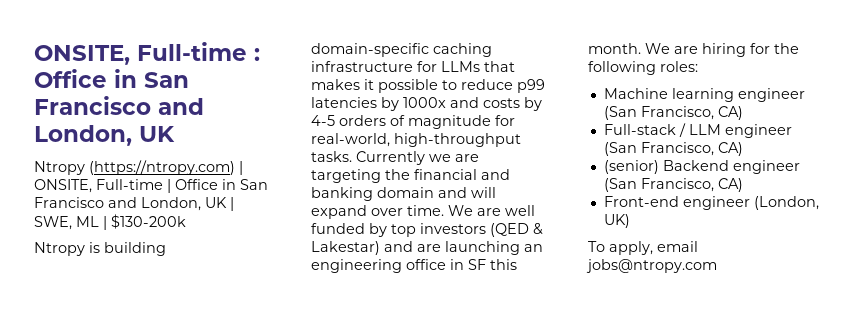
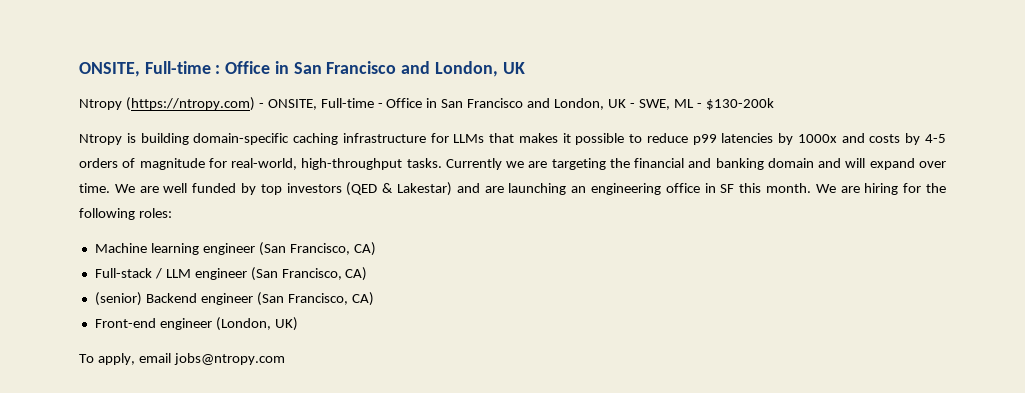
[239,161,243,175] [34,179,268,193] [34,197,234,211] | ONSITE, Full-time | Office in San Francisco and London, UK | -> [258,98,635,110] - ONSITE, Full-time - Office in San Francisco and London, UK -
[103,216,107,230] | -> [696,103,702,108] -

